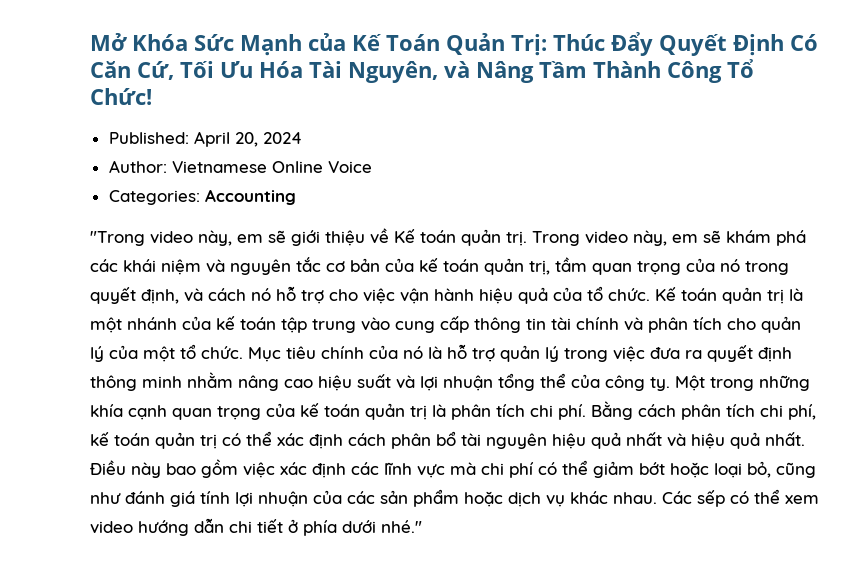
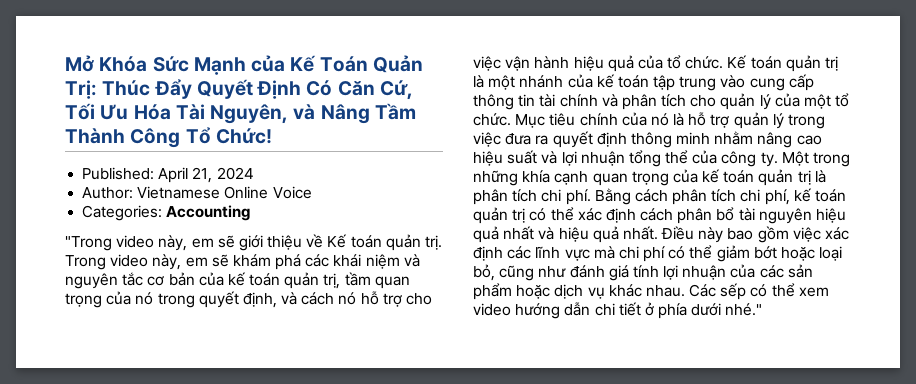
[234,132,258,147] 20, -> [192,167,213,183] 21,

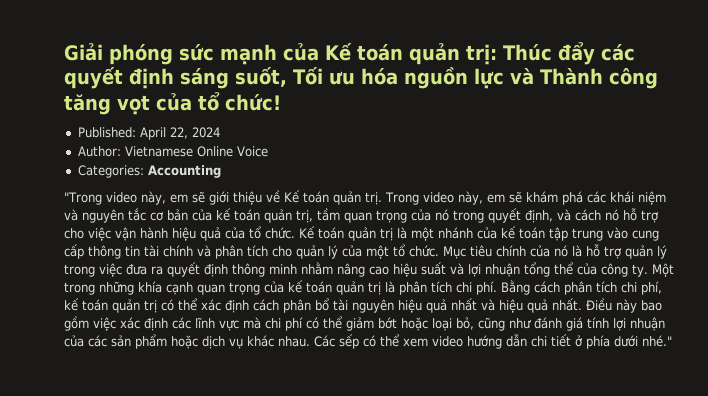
[65,55,423,75] [65,79,413,100] [65,103,416,124] [65,127,272,148] Mở Khóa Sức Mạnh của Kế Toán Quản Trị: Thúc Đẩy Quyết Định Có Căn Cứ, Tối Ưu Hóa Tài Nguyên, và Nâng Tầm Thành Công Tổ Chức! -> [64,42,635,65] [64,67,658,89] [64,92,281,115] Giải phóng sức mạnh của Kế toán quản trị: Thúc đẩy các quyết định sáng suốt, Tối ưu hóa nguồn lực và Thành công tăng vọt của tổ chức!
[192,167,213,183] 21, -> [169,127,188,139] 22,

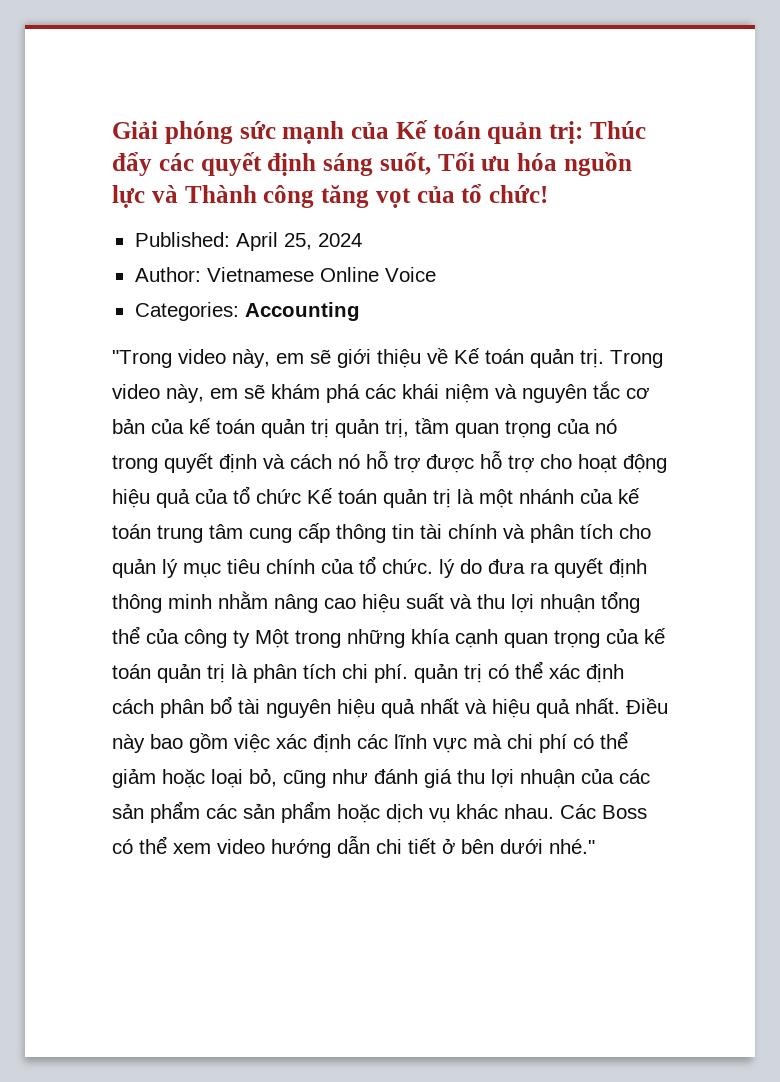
[169,127,188,139] 22, -> [283,233,312,250] 25,
(292, 216) none -> [311,418,379,438] trị quản
[525,210,553,223] định, -> [219,454,257,473] định
[64,227,168,241] cho việc vận hành -> [426,451,667,473] được hỗ trợ cho hoạt động
[265,227,295,239] chức. -> [256,489,301,504] chức
[549,227,628,241] tập trung vào -> [157,524,243,543] trung tâm
[342,244,667,259] [64,263,122,277] của một tổ chức. Mục tiêu chính của nó là hỗ trợ quản lý trong việc -> [183,556,482,578] mục tiêu chính của tổ chức. lý do
(464, 269) none -> [477,594,505,609] thu
[632,264,648,277] ty. -> [233,630,250,648] ty
[501,280,662,295] [64,298,108,311] Bằng cách phân tích chi phí, kế toán -> (408, 673) none
[378,317,397,329] bớt -> (156, 778) none
[587,317,609,328] tính -> [457,769,485,784] thu
(167, 341) none -> [206,801,331,823] các sản phẩm
[339,334,359,349] sếp -> [602,805,647,819] Boss
[586,335,610,349] phía -> [461,839,494,854] bên

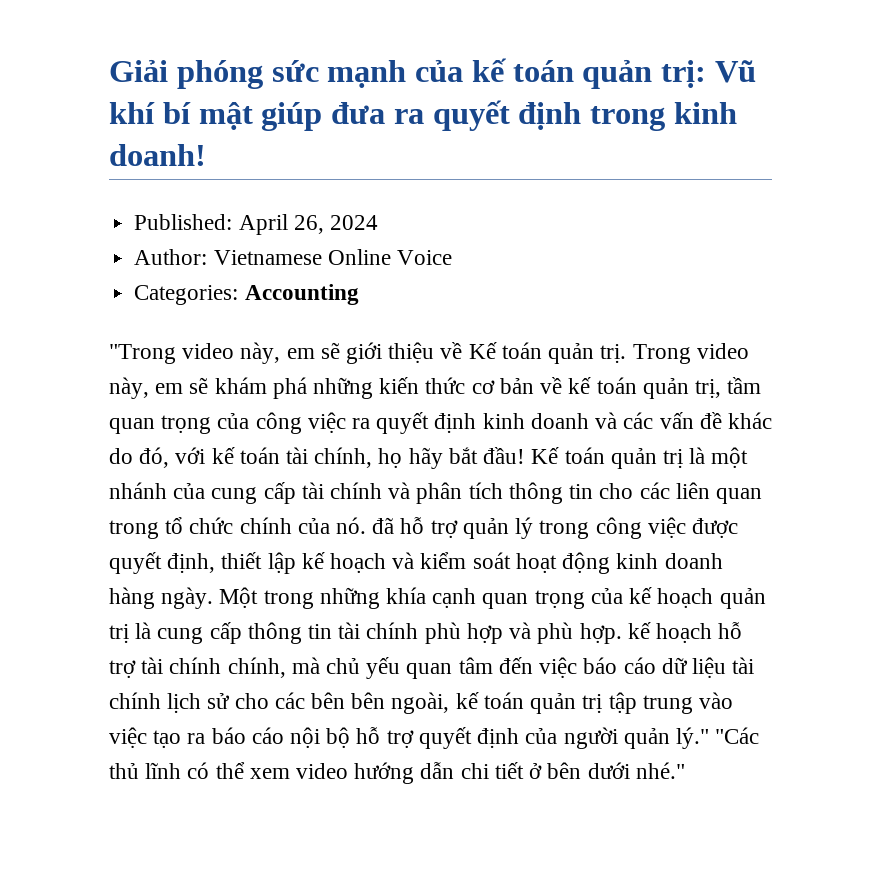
[395,120,428,139] Kế -> [471,58,506,82] kế
[589,121,646,139] [112,151,632,176] [112,183,548,208] Thúc đẩy các quyết định sáng suốt, Tối ưu hóa nguồn lực và Thành công tăng vọt của tổ chức! -> [714,60,756,83] [109,100,737,131] [109,144,206,166] Vũ khí bí mật giúp đưa ra quyết định trong kinh doanh!
[283,233,312,250] 25, -> [293,215,324,234] 26,
[365,381,620,403] các khái niệm và nguyên tắc -> [313,377,466,399] những kiến thức
[151,418,379,438] của kế toán quản trị quản -> [540,377,689,399] về kế toán quản
[595,419,617,434] [112,451,667,473] [112,486,301,508] nó trong quyết định và cách nó hỗ trợ được hỗ trợ cho hoạt động hiệu quả của tổ chức -> [255,412,772,434] [109,447,526,469] công việc ra quyết định kinh doanh và các vấn đề khác do đó, với kế toán tài chính, họ hãy bắt đầu!
[618,488,640,504] [112,523,414,543] kế toán trung tâm cung cấp thông tin -> [211,482,296,504] cung cấp
[619,524,651,539] [112,556,647,578] [112,591,640,613] [112,626,250,648] cho quản lý mục tiêu chính của tổ chức. lý do đưa ra quyết định thông minh nhằm nâng cao hiệu suất và thu lợi nhuận tổng thể của công ty -> [508,482,762,504] [109,517,738,539] [109,552,723,574] [109,587,214,609] thông tin cho các liên quan trong tổ chức chính của nó. đã hỗ trợ quản lý trong công việc được quyết định, thiết lập kế hoạch và kiểm soát hoạt động kinh doanh hàng ngày.
[112,661,624,683] [112,696,668,718] [112,731,628,753] [112,768,650,788] [112,801,647,823] toán quản trị là phân tích chi phí. quản trị có thể xác định cách phân bổ tài nguyên hiệu quả nhất và hiệu quả nhất. Điều này bao gồm việc xác định các lĩnh vực mà chi phí có thể giảm hoặc loại bỏ, cũng như đánh giá thu lợi nhuận của các sản phẩm các sản phẩm hoặc dịch vụ khác nhau. Các Boss -> [657,588,766,609] [109,622,743,644] [109,657,755,679] [109,692,733,714] [109,727,760,749] [109,762,182,779] hoạch quản trị là cung cấp thông tin tài chính phù hợp và phù hợp. kế hoạch hỗ trợ tài chính chính, mà chủ yếu quan tâm đến việc báo cáo dữ liệu tài chính lịch sử cho các bên bên ngoài, kế toán quản trị tập trung vào việc tạo ra báo cáo nội bộ hỗ trợ quyết định của người quản lý." "Các thủ lĩnh

